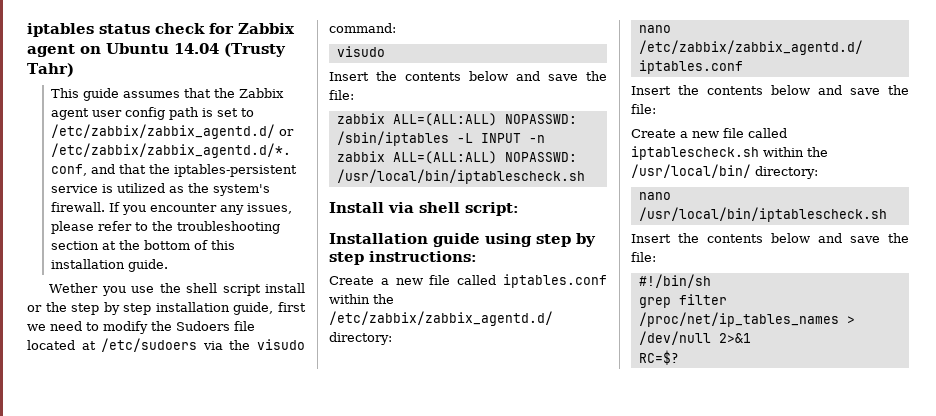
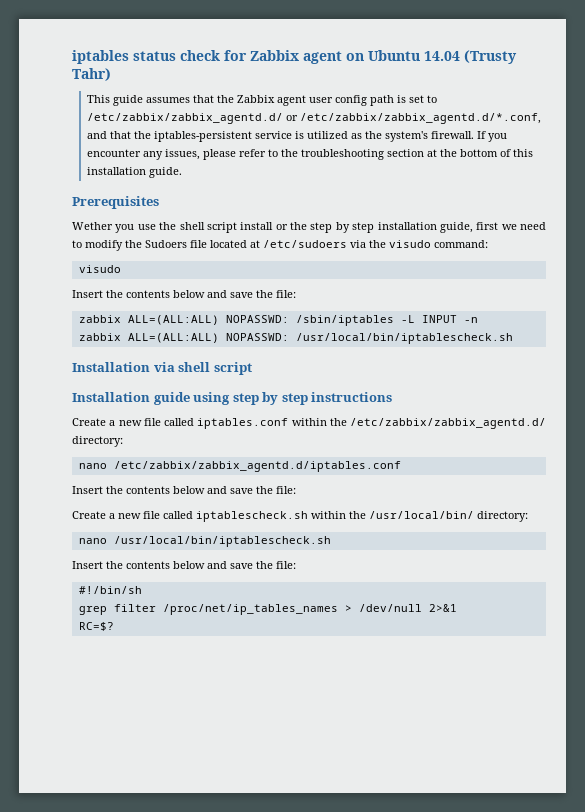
(168, 265) none -> [72,196,159,209] // Prerequisites
[329,202,384,213] Install -> [72,362,150,372] Installation
[465,202,519,216] script: -> [213,362,252,375] script
[369,251,477,262] instructions: -> [311,392,393,402] instructions

